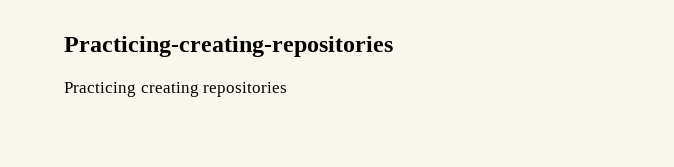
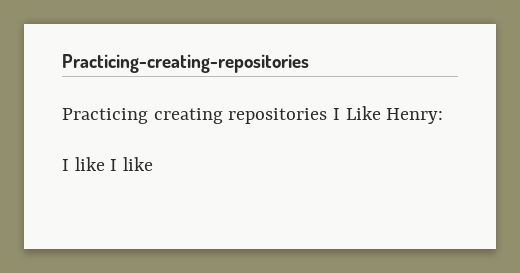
(288, 89) none -> [333,106,444,124] [62,157,154,171] I Like Henry: // I like I like

